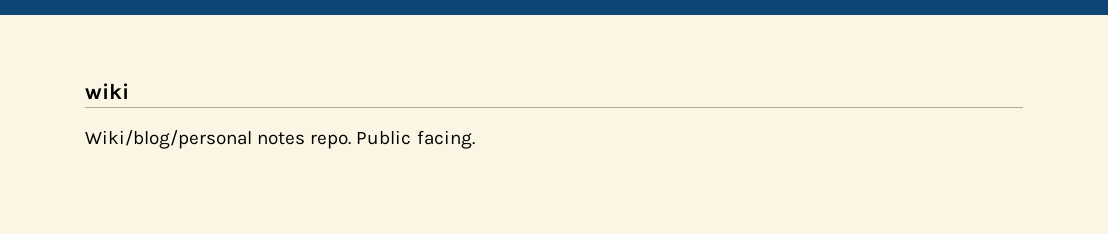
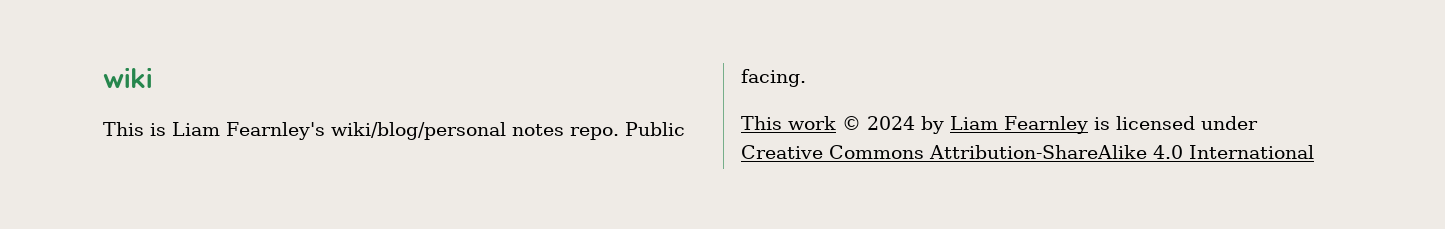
[85,130,252,149] Wiki/blog/personal -> [103,122,506,140] This is Liam Fearnley's wiki/blog/personal
(475, 139) none -> [741,116,1258,134] [741,145,1314,159] // This work © 2024 by Liam Fearnley is licensed under Creative Commons Attribution-ShareAlike 4.0 International

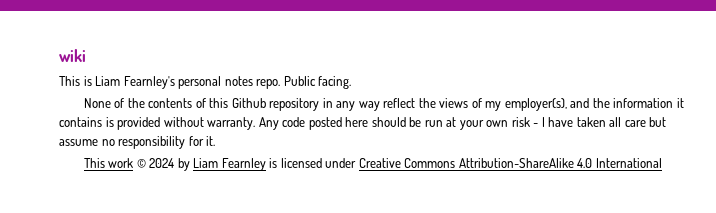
[330,122,506,140] wiki/blog/personal -> [178,76,222,89] personal
(806, 78) none -> [83,98,684,111] [59,117,667,130] [59,136,216,149] // None of the contents of this Github repository in any way reflect the views of my employer(s), and the information it contains is provided without warranty. Any code posted here should be run at your own risk - I have taken all care but assume no responsibility for it.

